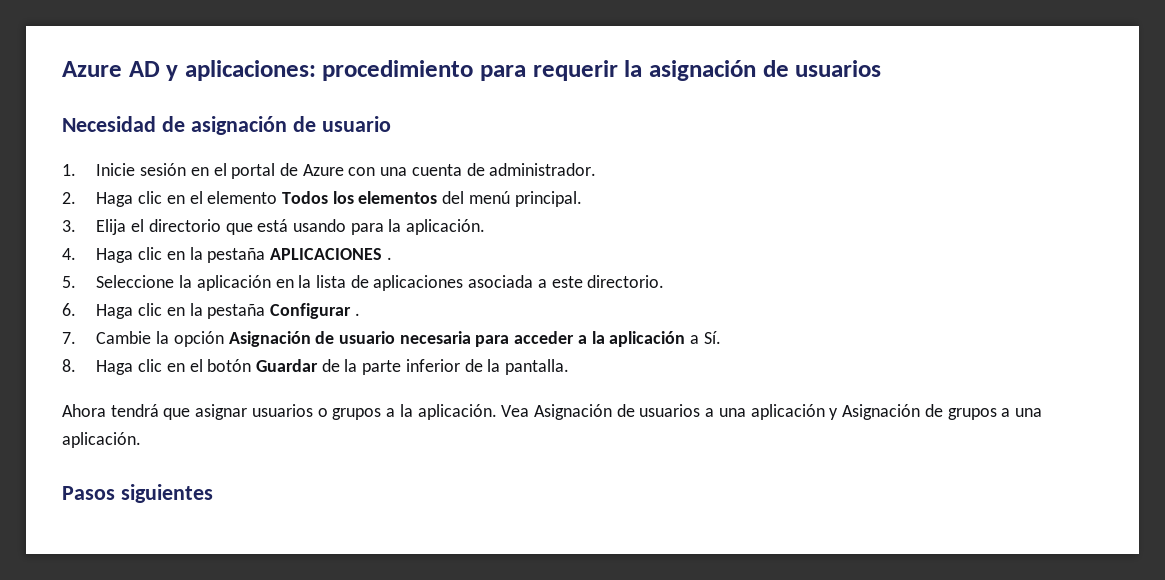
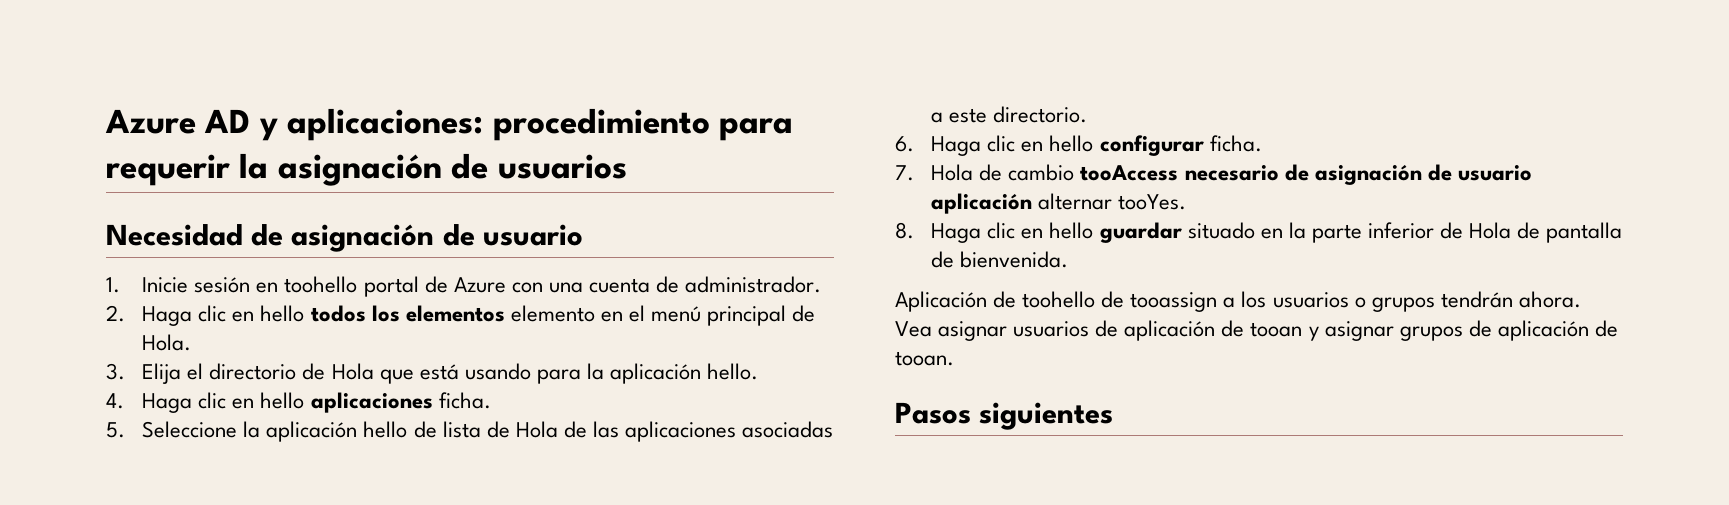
[213,163,227,176] el -> [284,276,358,293] toohello
[189,191,582,207] el elemento Todos los elementos del menú principal. -> [260,305,816,326] [142,334,192,351] hello todos los elementos elemento en el menú principal de Hola.
(221, 225) none -> [302,363,374,380] de Hola
[406,219,486,235] aplicación. -> [610,363,759,384] aplicación hello.
[189,247,392,263] la pestaña APLICACIONES . -> [260,392,491,413] hello aplicaciones ficha.
[275,275,534,291] en la lista de aplicaciones asociada -> [363,421,834,442] hello de lista de Hola de las aplicaciones asociadas
[189,303,360,319] [62,331,721,347] [62,359,570,375] [62,404,1042,420] [62,432,141,448] la pestaña Configurar . // 7. Cambie la opción Asignación de usuario necesaria para acceder a la aplicación a Sí. // 8. Haga clic en el botón Guardar de la parte inferior de la pantalla. // Ahora tendrá que asignar usuarios o grupos a la aplicación. Vea Asignación de usuarios a una aplicación y Asignación de grupos a una aplicación. -> [1049,135,1262,156] [895,164,1532,185] [931,193,1187,214] [895,222,1623,243] [931,251,1069,268] [895,291,1581,312] [895,320,1618,341] [895,351,954,366] hello configurar ficha. // 7. Hola de cambio tooAccess necesario de asignación de usuario aplicación alternar tooYes. // 8. Haga clic en hello guardar situado en la parte inferior de Hola de pantalla de bienvenida. // Aplicación de toohello de tooassign a los usuarios o grupos tendrán ahora. Vea asignar usuarios de aplicación de tooan y asignar grupos de aplicación de tooan.

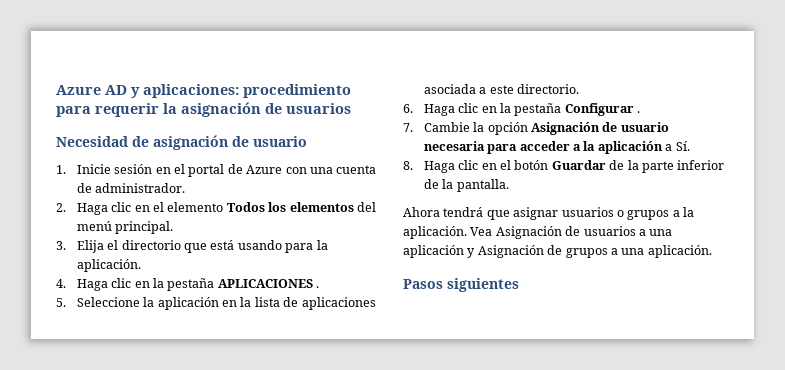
[284,276,358,293] toohello -> [174,164,186,174] el
[260,305,816,326] [142,334,192,351] hello todos los elementos elemento en el menú principal de Hola. -> [153,202,376,212] [76,221,174,234] el elemento Todos los elementos del menú principal.
[302,363,374,380] de Hola -> (181, 245) none
[610,363,759,384] aplicación hello. -> [76,259,141,272] aplicación.
[260,392,491,413] hello aplicaciones ficha. -> [153,278,320,291] la pestaña APLICACIONES .
[363,421,834,442] hello de lista de Hola de las aplicaciones asociadas -> [222,297,376,310] [423,84,476,94] en la lista de aplicaciones asociada
[1049,135,1262,156] [895,164,1532,185] [931,193,1187,214] [895,222,1623,243] [931,251,1069,268] [895,291,1581,312] [895,320,1618,341] [895,351,954,366] hello configurar ficha. // 7. Hola de cambio tooAccess necesario de asignación de usuario aplicación alternar tooYes. // 8. Haga clic en hello guardar situado en la parte inferior de Hola de pantalla de bienvenida. // Aplicación de toohello de tooassign a los usuarios o grupos tendrán ahora. Vea asignar usuarios de aplicación de tooan y asignar grupos de aplicación de tooan. -> [500,103,641,116] [403,122,669,135] [423,141,690,154] [403,160,725,173] [423,179,509,192] [403,207,694,220] [403,226,673,239] [403,245,712,258] la pestaña Configurar . // 7. Cambie la opción Asignación de usuario necesaria para acceder a la aplicación a Sí. // 8. Haga clic en el botón Guardar de la parte inferior de la pantalla. // Ahora tendrá que asignar usuarios o grupos a la aplicación. Vea Asignación de usuarios a una aplicación y Asignación de grupos a una aplicación.

